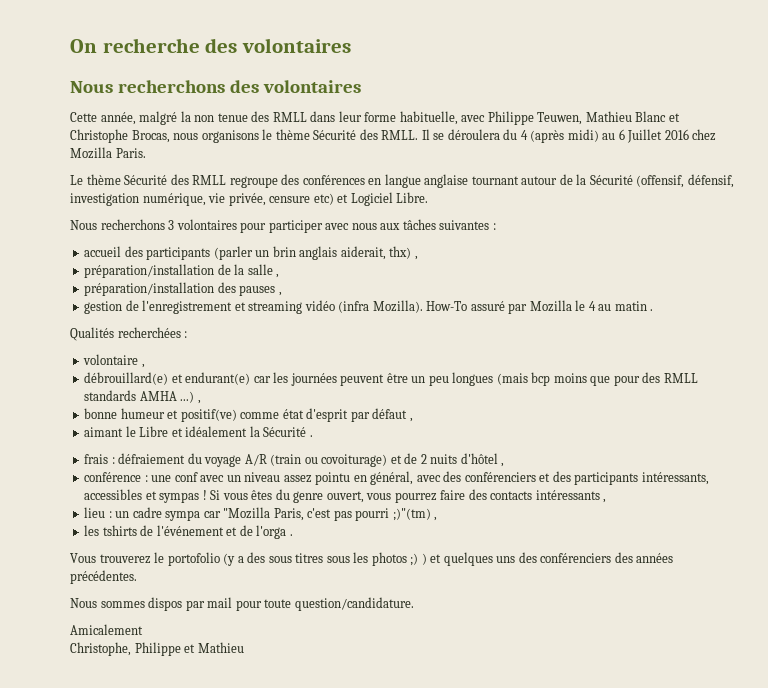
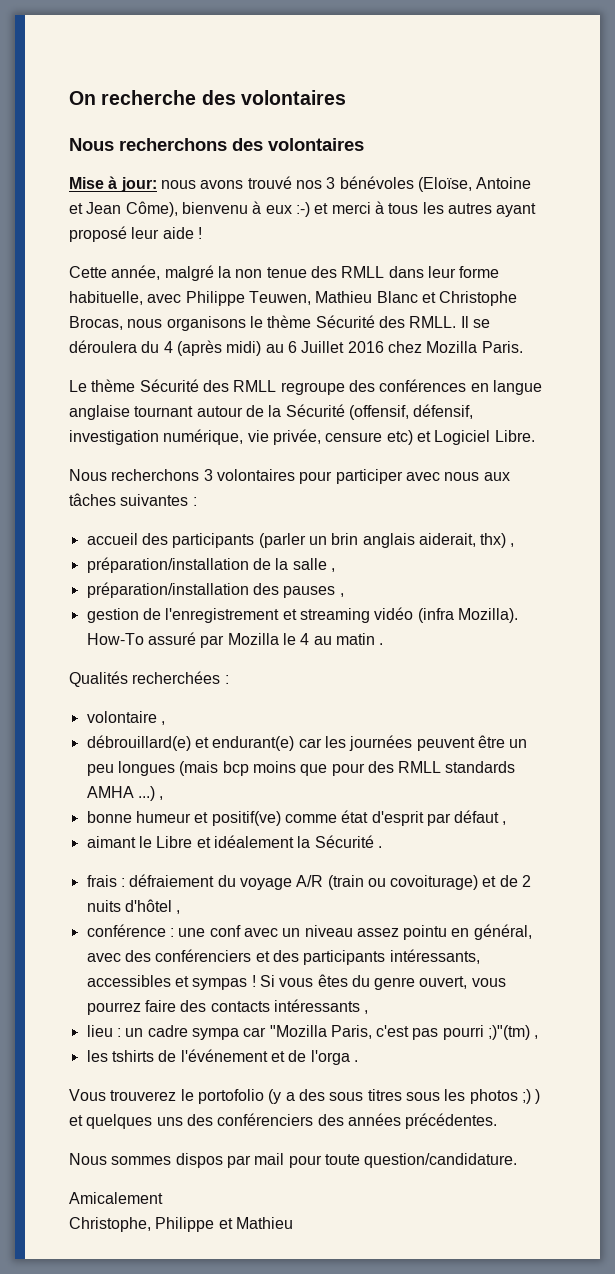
(361, 86) none -> [69,176,532,192] [69,201,537,217] [69,226,202,242] // Mise à jour: nous avons trouvé nos 3 bénévoles (Eloïse, Antoine et Jean Côme), bienvenu à eux :-) et merci à tous les autres ayant proposé leur aide !

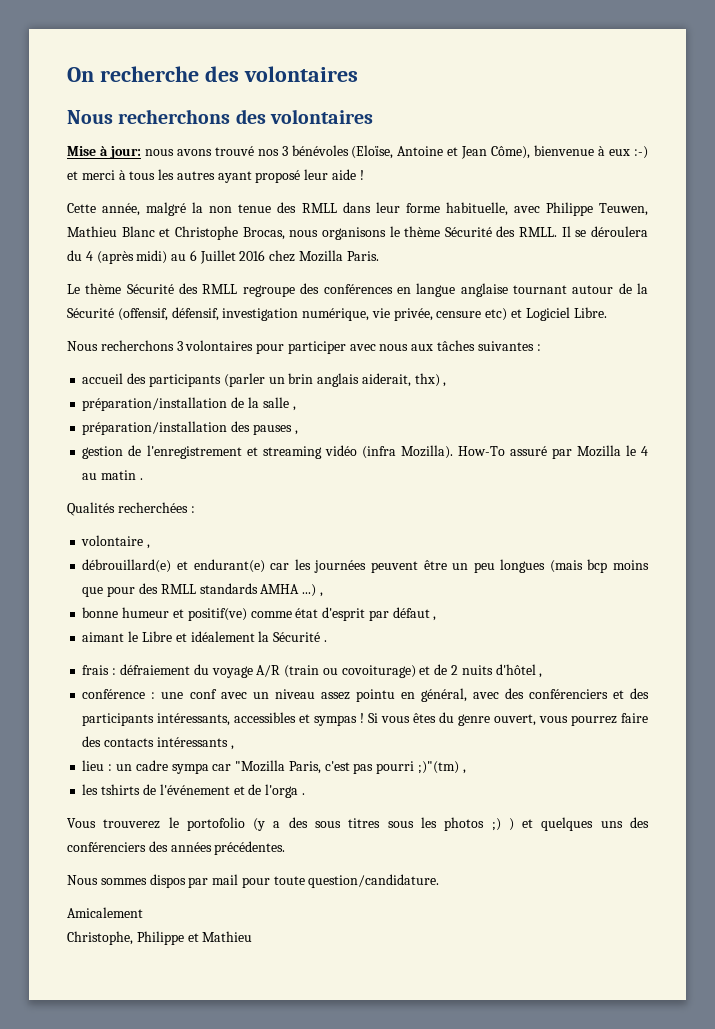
[181,202,248,214] bienvenu -> [534,145,595,156] bienvenue

